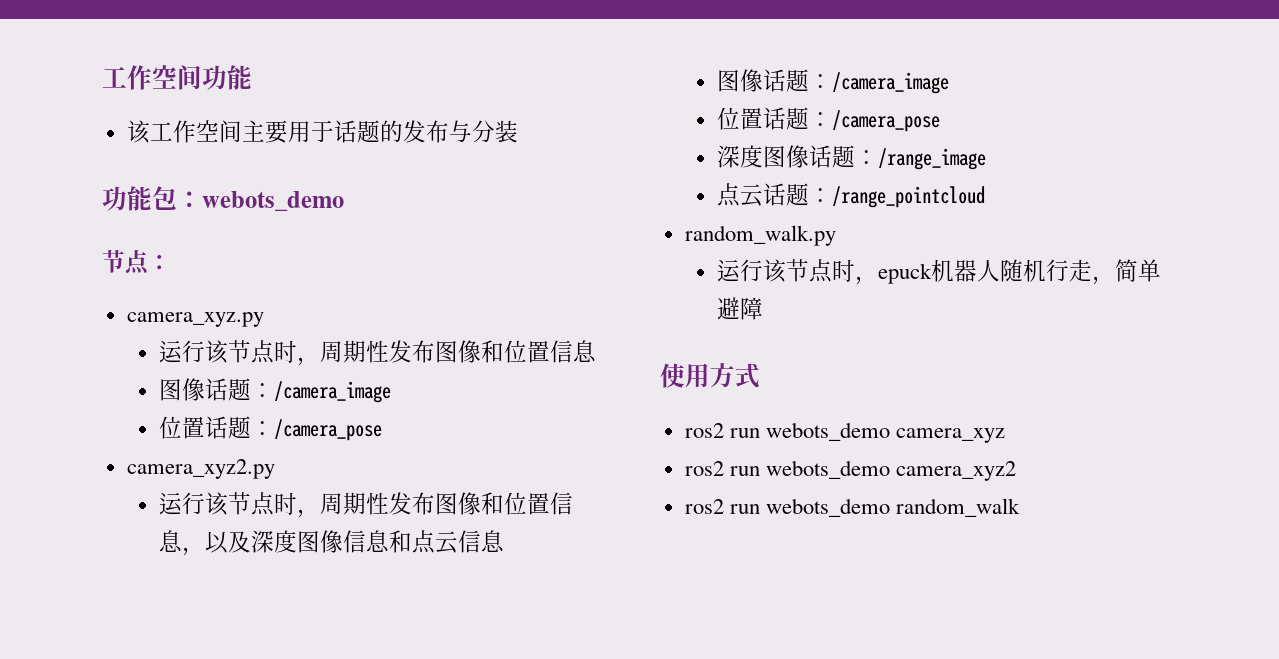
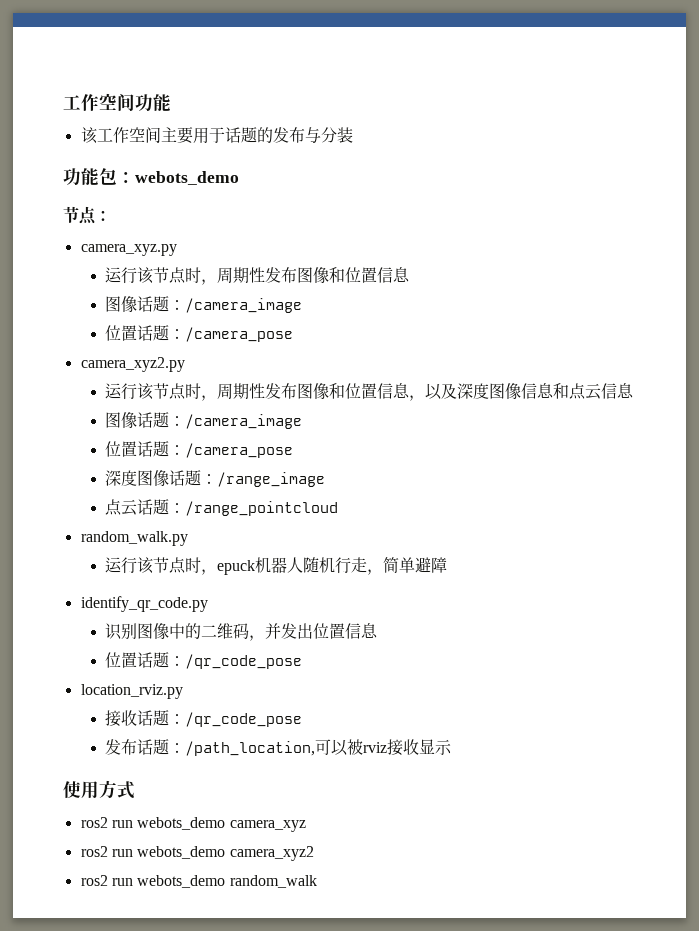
(764, 308) none -> [80,596,208,612] [105,623,379,641] [105,652,303,669] [80,684,183,699] [105,710,303,727] [105,739,453,756] // identify_qr_code.py // 识别图像中的二维码，并发出位置信息 // 位置话题：/qr_code_pose // location_rviz.py // 接收话题：/qr_code_pose // 发布话题：/path_location,可以被rviz接收显示

